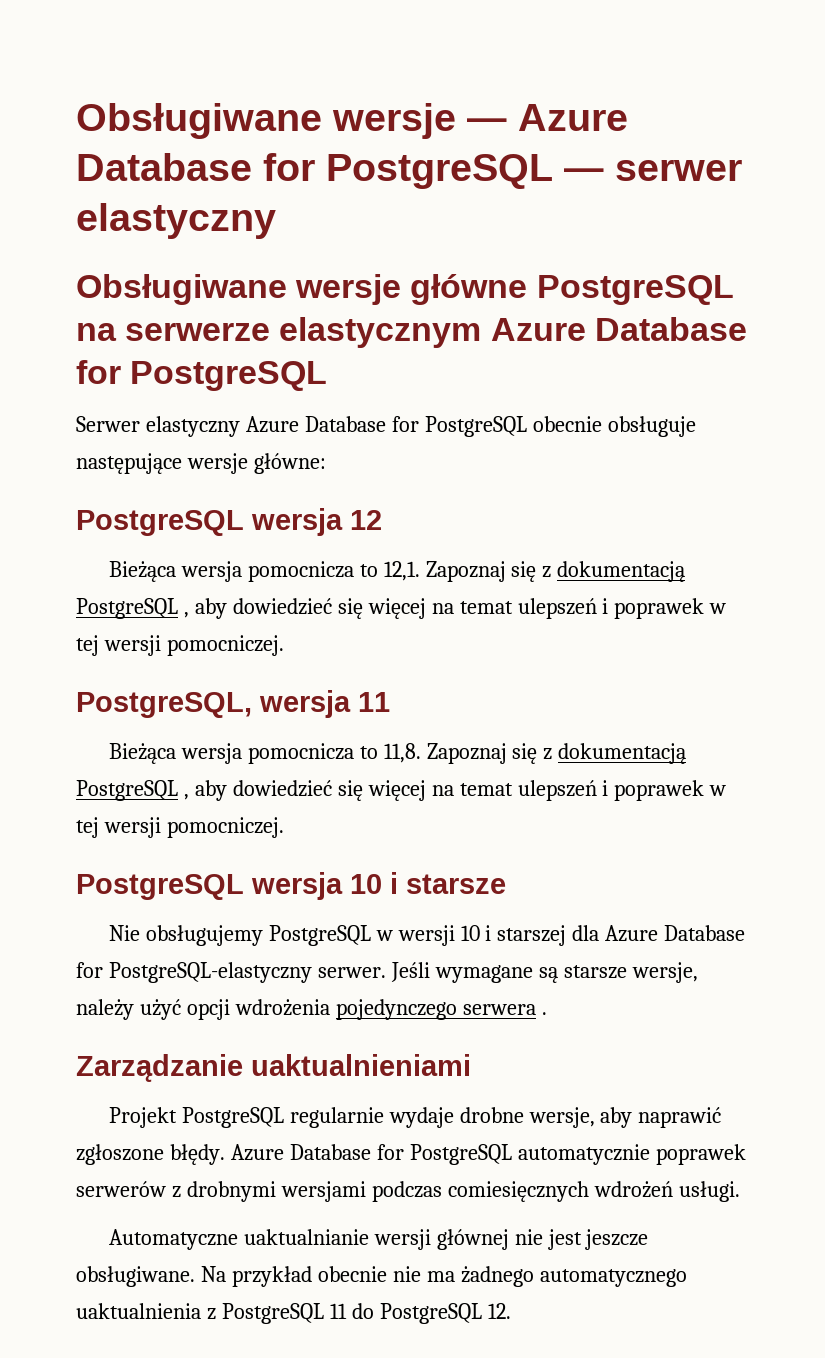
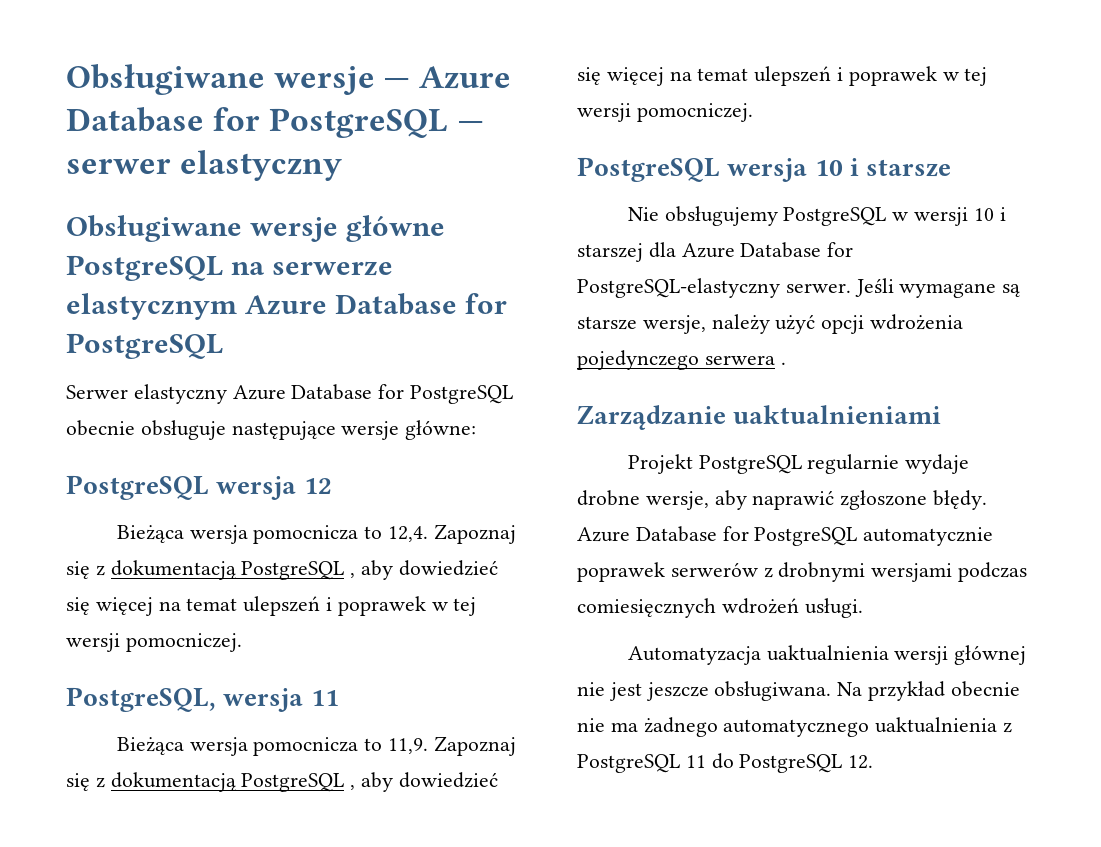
[383,561,420,581] 12,1. -> [387,526,428,542] 12,4.
[383,743,421,763] 11,8. -> [387,738,428,754] 11,9.
[108,1229,369,1250] Automatyczne uaktualnianie -> [627,645,889,665] Automatyzacja uaktualnienia
[76,1266,195,1287] obsługiwane. -> [714,681,832,701] obsługiwana.

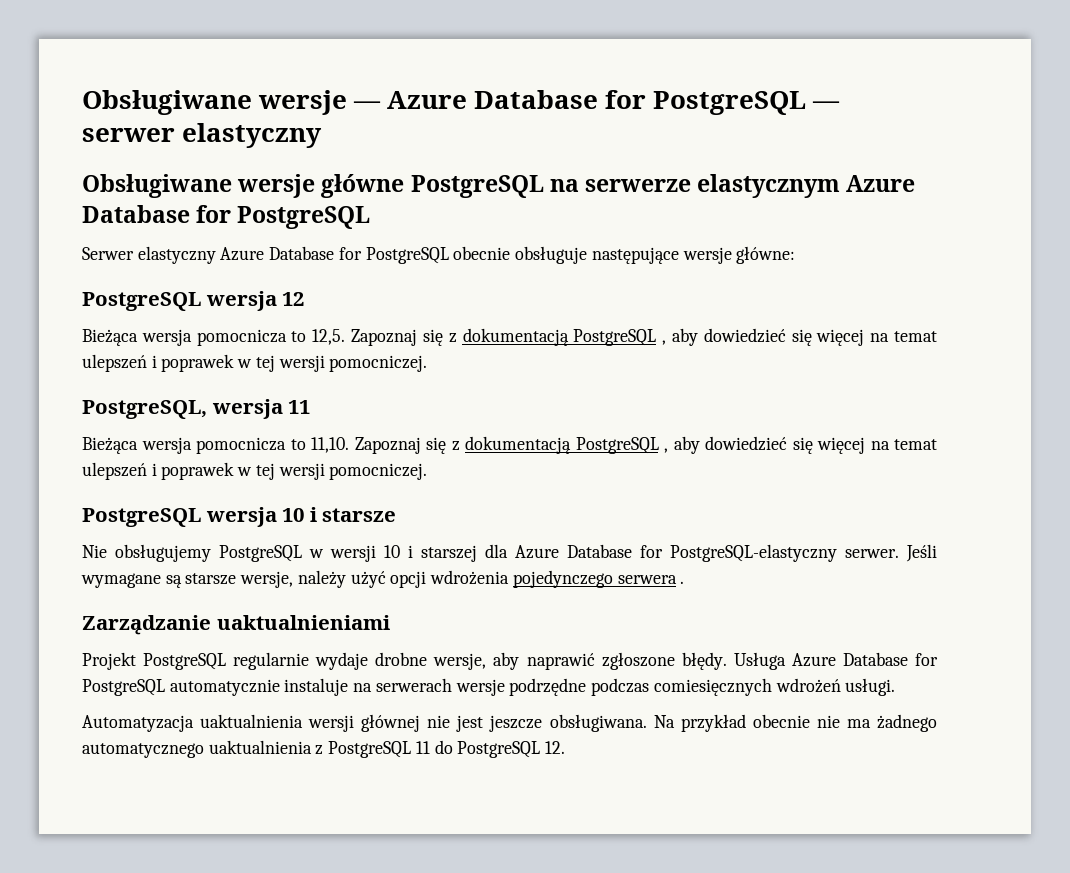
[387,526,428,542] 12,4. -> [312,329,346,345] 12,5.
[387,738,428,754] 11,9. -> [311,437,349,453] 11,10.
(988, 500) none -> [733,652,786,670] Usługa
[577,562,953,582] poprawek serwerów z drobnymi wersjami -> [284,678,587,696] instaluje na serwerach wersje podrzędne

